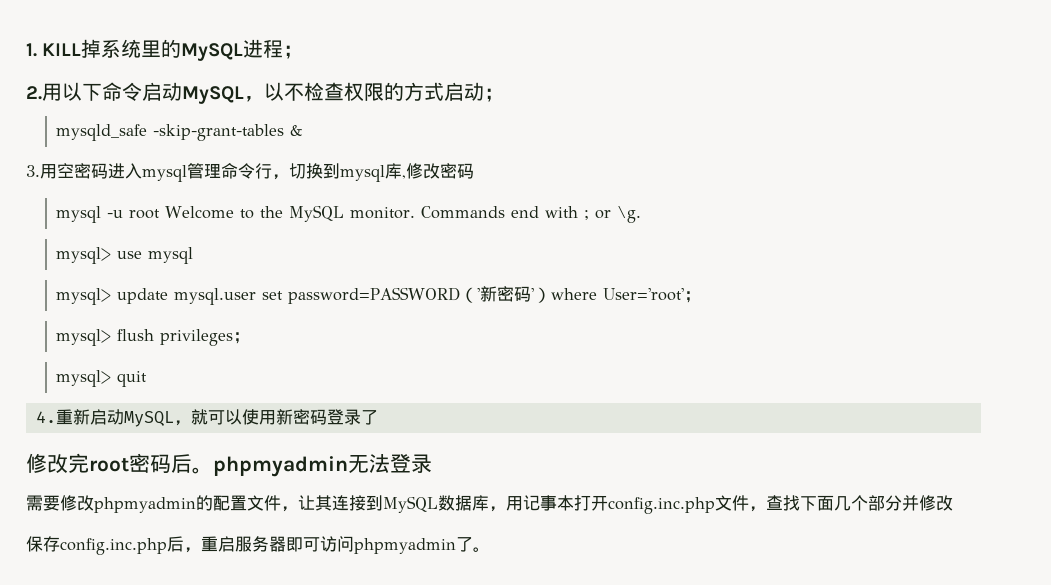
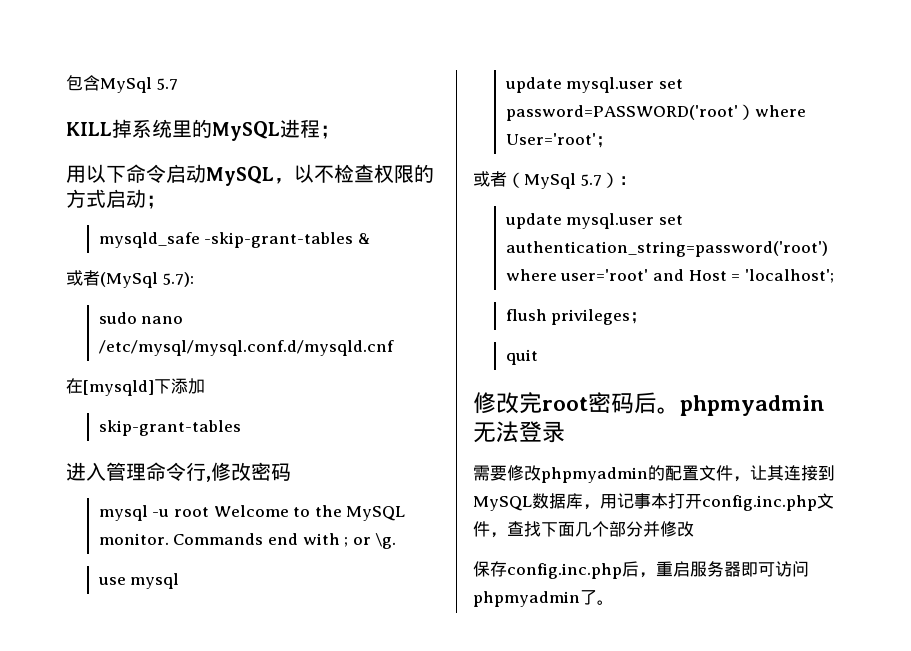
[26,43,37,57] 1. -> [66,75,178,93] 包含MySql 5.7 //
[26,86,42,100] 2. -> (340, 132) none
[26,163,402,182] 3.用空密码进入mysql管理命令行，切换到mysql库 -> [66,270,194,288] [98,312,184,324] [98,340,394,356] [66,378,205,396] [98,420,241,436] [66,462,206,481] 或者(MySql 5.7): // sudo nano /etc/mysql/mysql.conf.d/mysqld.cnf // 在[mysqld]下添加 // skip-grant-tables // 进入管理命令行
[56,247,112,264] mysql> -> (397, 541) none
[56,286,702,305] [56,329,112,346] mysql> update mysql.user set password=PASSWORD（'新密码'）where User='root'； // mysql> -> [504,77,683,93] [505,104,806,121] [505,133,613,148] [473,171,636,189] [504,213,683,229] [505,241,828,257] [505,269,834,283] update mysql.user set password=PASSWORD('root'）where User='root'； // 或者（MySql 5.7）： // update mysql.user set authentication_string=password('root') where user='root' and Host = 'localhost'; //
[56,370,112,387] mysql> -> (648, 318) none
[35,409,378,427] // 4.重新启动MySQL，就可以使用新密码登录了 -> (538, 357) none

